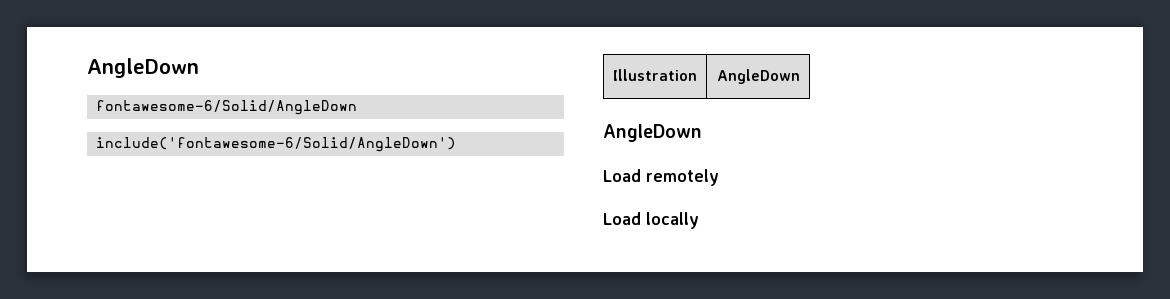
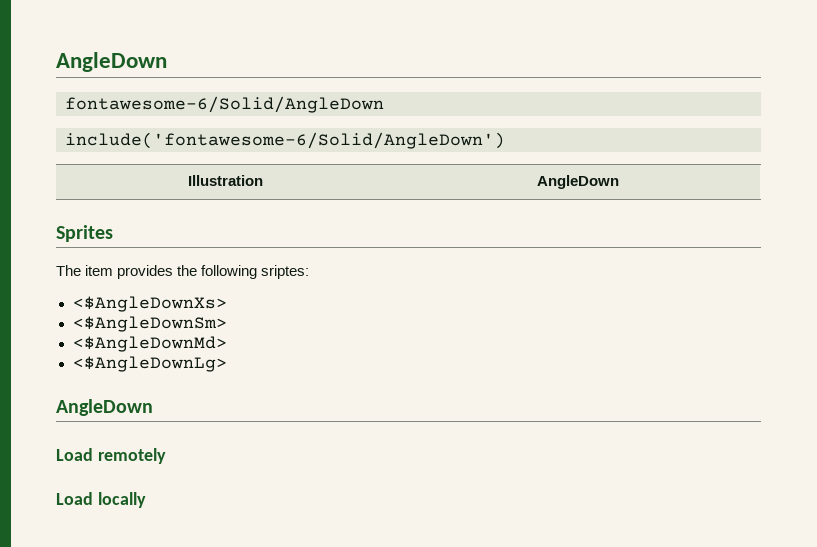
(800, 76) none -> [56,225,113,242] [56,265,310,279] [72,296,227,312] [72,316,227,332] [72,336,227,352] [72,356,227,372] // Sprites // The item provides the following sriptes: // <$AngleDownXs> // <$AngleDownSm> // <$AngleDownMd> // <$AngleDownLg>

